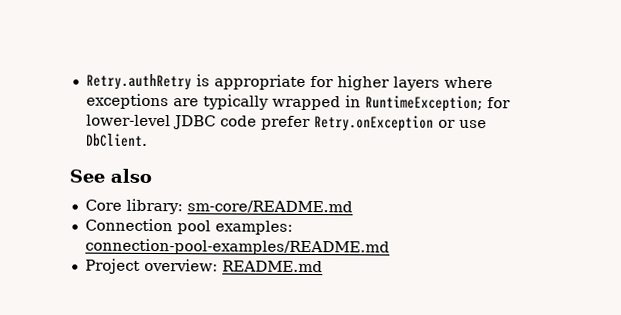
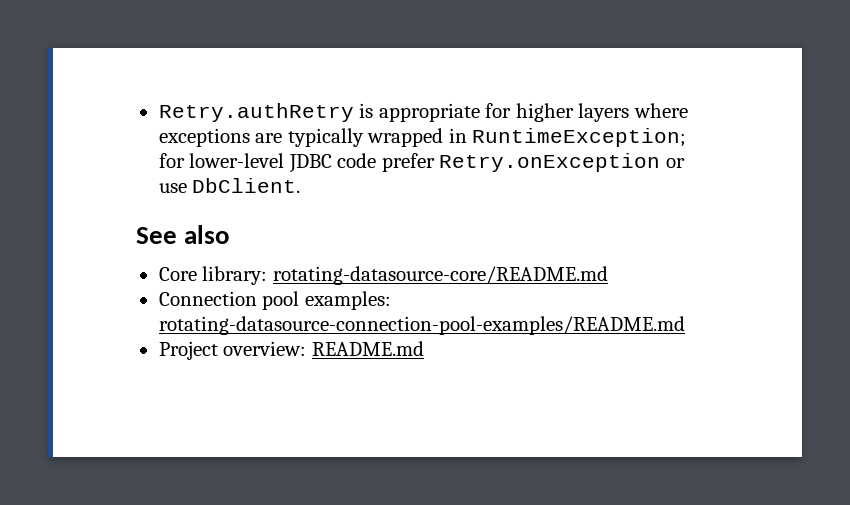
[186,200,353,214] sm-core/README.md -> [272,266,608,285] rotating-datasource-core/README.md
[84,238,390,256] connection-pool-examples/README.md -> [158,316,685,335] rotating-datasource-connection-pool-examples/README.md

